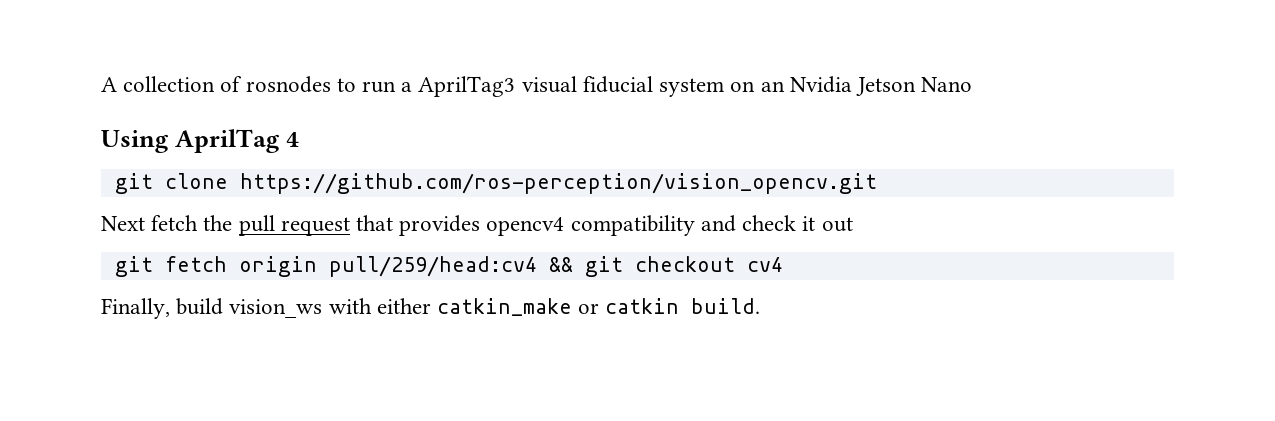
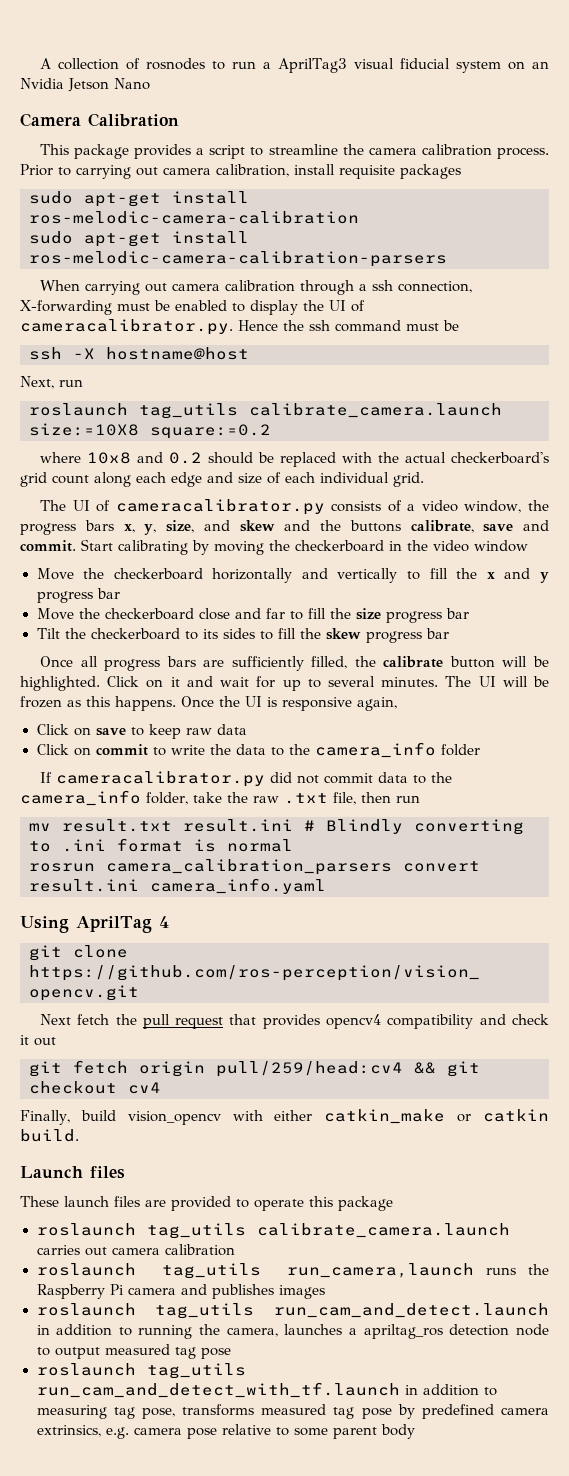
(973, 84) none -> [20,113,179,127] [39,144,549,159] [20,164,461,179] [29,191,249,207] [29,211,359,224] [29,231,249,247] [29,251,447,267] [39,280,472,295] [20,300,365,315] [20,319,459,335] [29,347,249,360] [20,376,83,389] [29,403,502,419] [29,423,271,439] [39,452,549,467] [20,472,424,487] [39,499,550,515] [20,520,549,535] [20,539,528,555] [36,568,549,583] [36,588,120,603] [36,608,469,623] [36,628,449,643] [39,656,549,671] [20,676,549,691] [20,696,397,711] [36,724,247,739] [36,742,480,758] [39,771,452,787] [20,790,420,806] [29,819,524,835] [29,838,293,852] [29,859,480,875] [29,878,326,894] // Camera Calibration // This package provides a script to streamline the camera calibration process. Prior to carrying out camera calibration, install requisite packages // sudo apt-get install ros-melodic-camera-calibration // sudo apt-get install ros-melodic-camera-calibration-parsers // When carrying out camera calibration through a ssh connection, X-forwarding must be enabled to display the UI of cameracalibrator.py. Hence the ssh command must be // ssh -X hostname@host // Next, run // roslaunch tag_utils calibrate_camera.launch size:=10X8 square:=0.2 // where 10x8 and 0.2 should be replaced with the actual checkerboard's grid count along each edge and size of each individual grid. // The UI of cameracalibrator.py consists of a video window, the progress bars x, y, size, and skew and the buttons calibrate, save and commit. Start calibrating by moving the checkerboard in the video window // Move the checkerboard horizontally and vertically to fill the x and y progress bar // Move the checkerboard close and far to fill the size progress bar // Tilt the checkerboard to its sides to fill the skew progress bar // Once all progress bars are sufficiently filled, the calibrate button will be highlighted. Click on it and wait for up to several minutes. The UI will be frozen as this happens. Once the UI is responsive again, // Click on save to keep raw data // Click on commit to write the data to the camera_info folder // If cameracalibrator.py did not commit data to the camera_info folder, take the raw .txt file, then run // mv result.txt result.ini # Blindly converting to .ini format is normal // rosrun camera_calibration_parsers convert result.ini camera_info.yaml
[229,299,323,318] vision_ws -> [127,1111,221,1125] vision_opencv
(761, 306) none -> [20,1166,125,1179] [20,1196,393,1211] [36,1223,510,1239] [36,1244,235,1256] [36,1263,549,1279] [36,1284,325,1299] [36,1303,549,1319] [36,1324,549,1339] [36,1344,231,1359] [36,1363,246,1379] [36,1382,497,1398] [36,1404,549,1419] [36,1424,415,1439] // Launch files // These launch files are provided to operate this package // roslaunch tag_utils calibrate_camera.launch carries out camera calibration // roslaunch tag_utils run_camera,launch runs the Raspberry Pi camera and publishes images // roslaunch tag_utils run_cam_and_detect.launch in addition to running the camera, launches a apriltag_ros detection node to output measured tag pose // roslaunch tag_utils run_cam_and_detect_with_tf.launch in addition to measuring tag pose, transforms measured tag pose by predefined camera extrinsics, e.g. camera pose relative to some parent body

